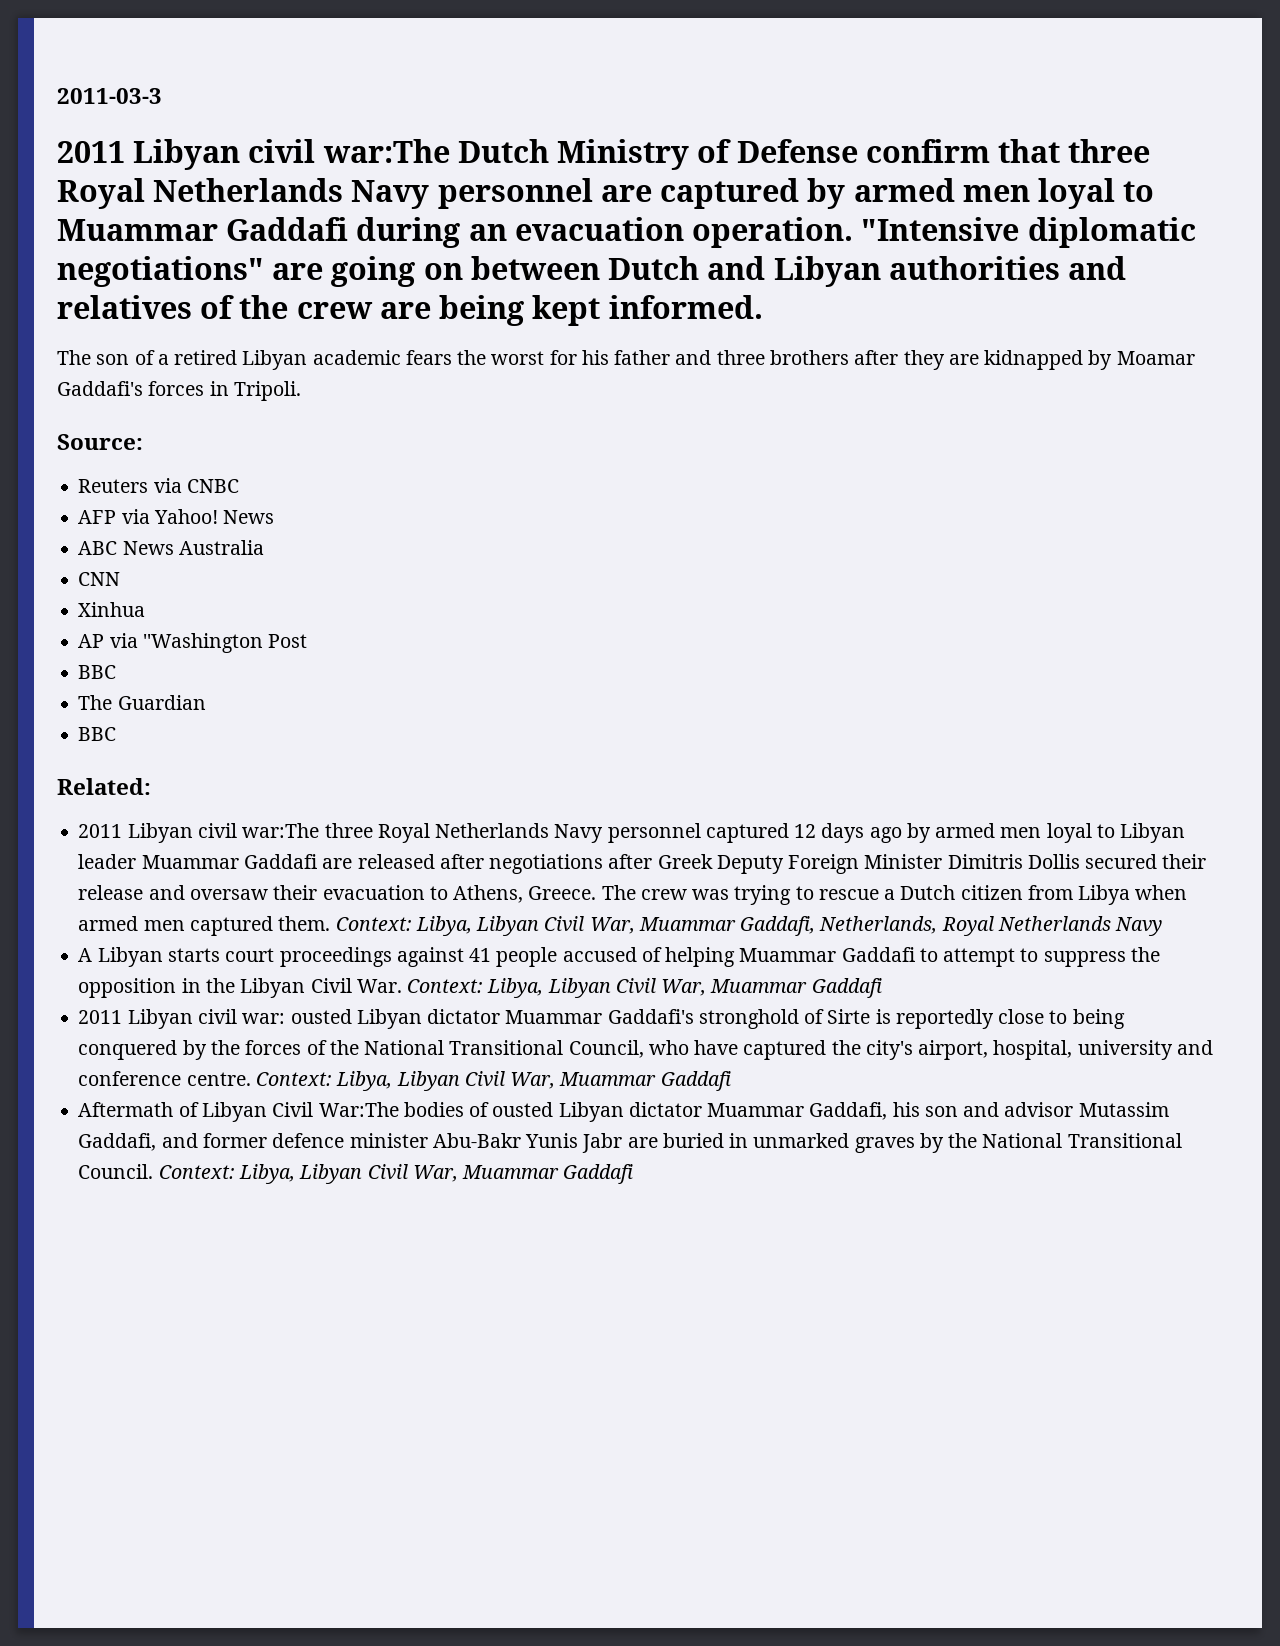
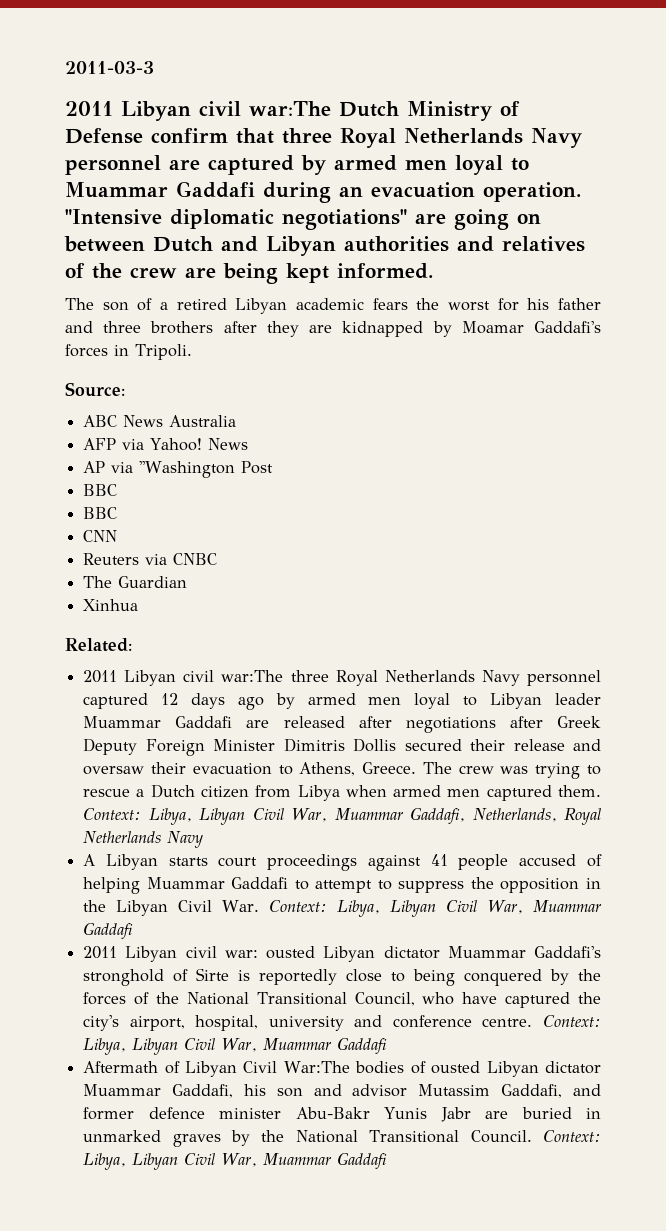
[78,478,239,493] Reuters via CNBC -> [83,415,237,427] ABC News Australia
[78,540,264,555] [78,572,121,586] [78,602,146,617] // ABC News Australia // CNN // Xinhua -> (249, 444) none
(117, 672) none -> [83,507,118,519] [83,530,118,542] [83,553,218,565] // BBC // CNN // Reuters via CNBC
[78,727,117,741] BBC -> [83,599,139,611] Xinhua

